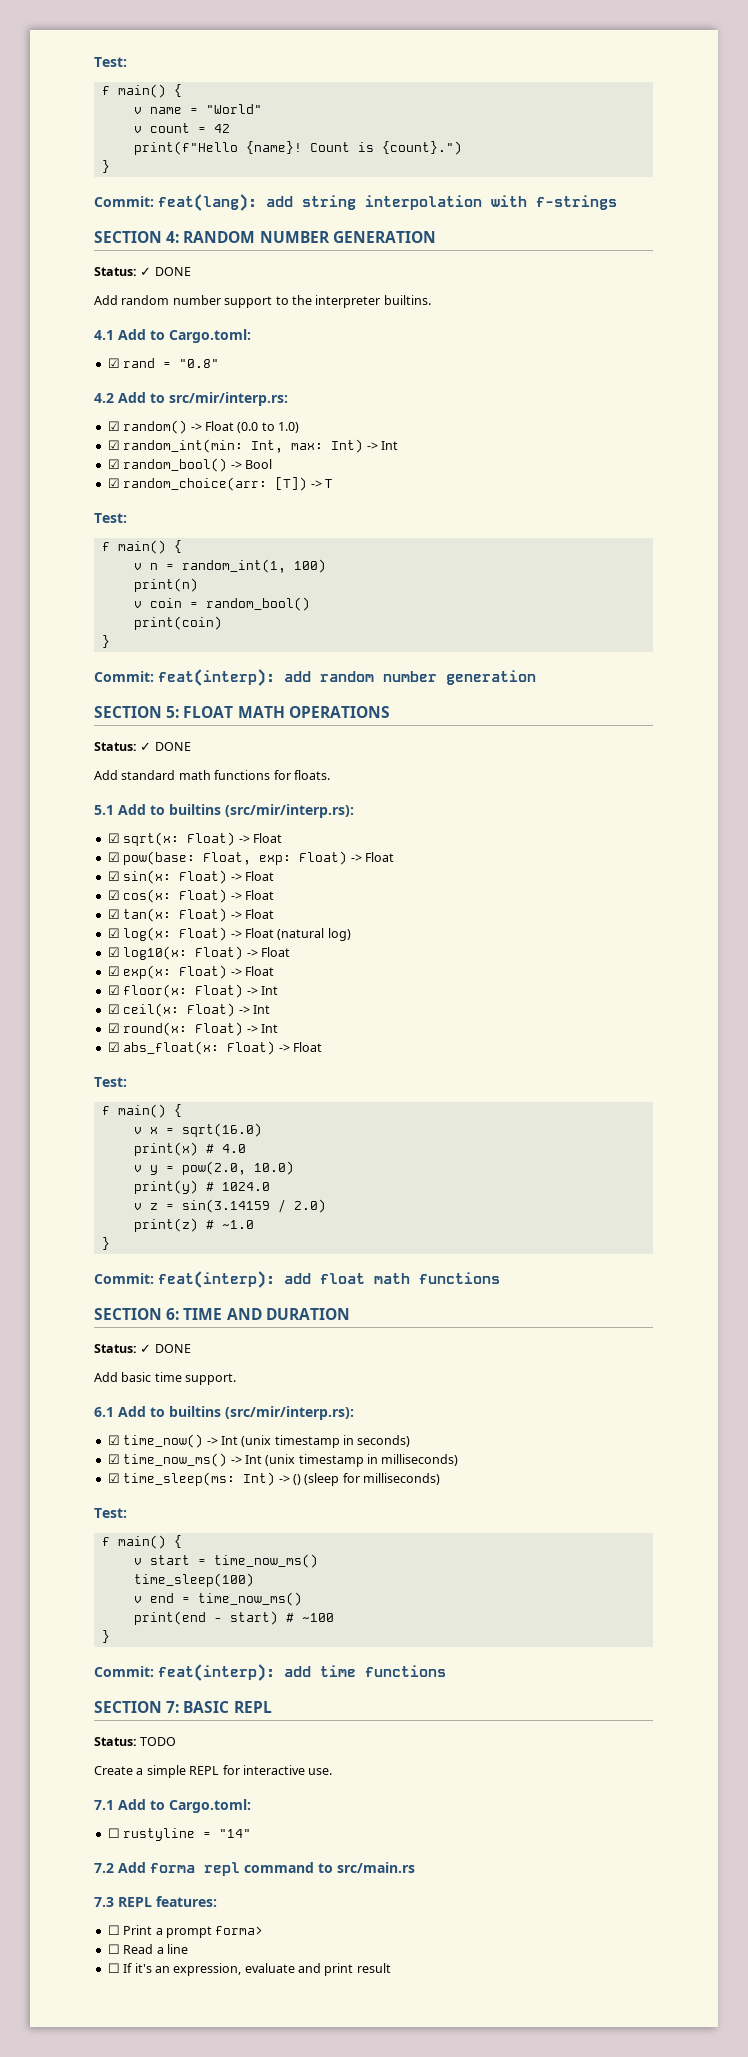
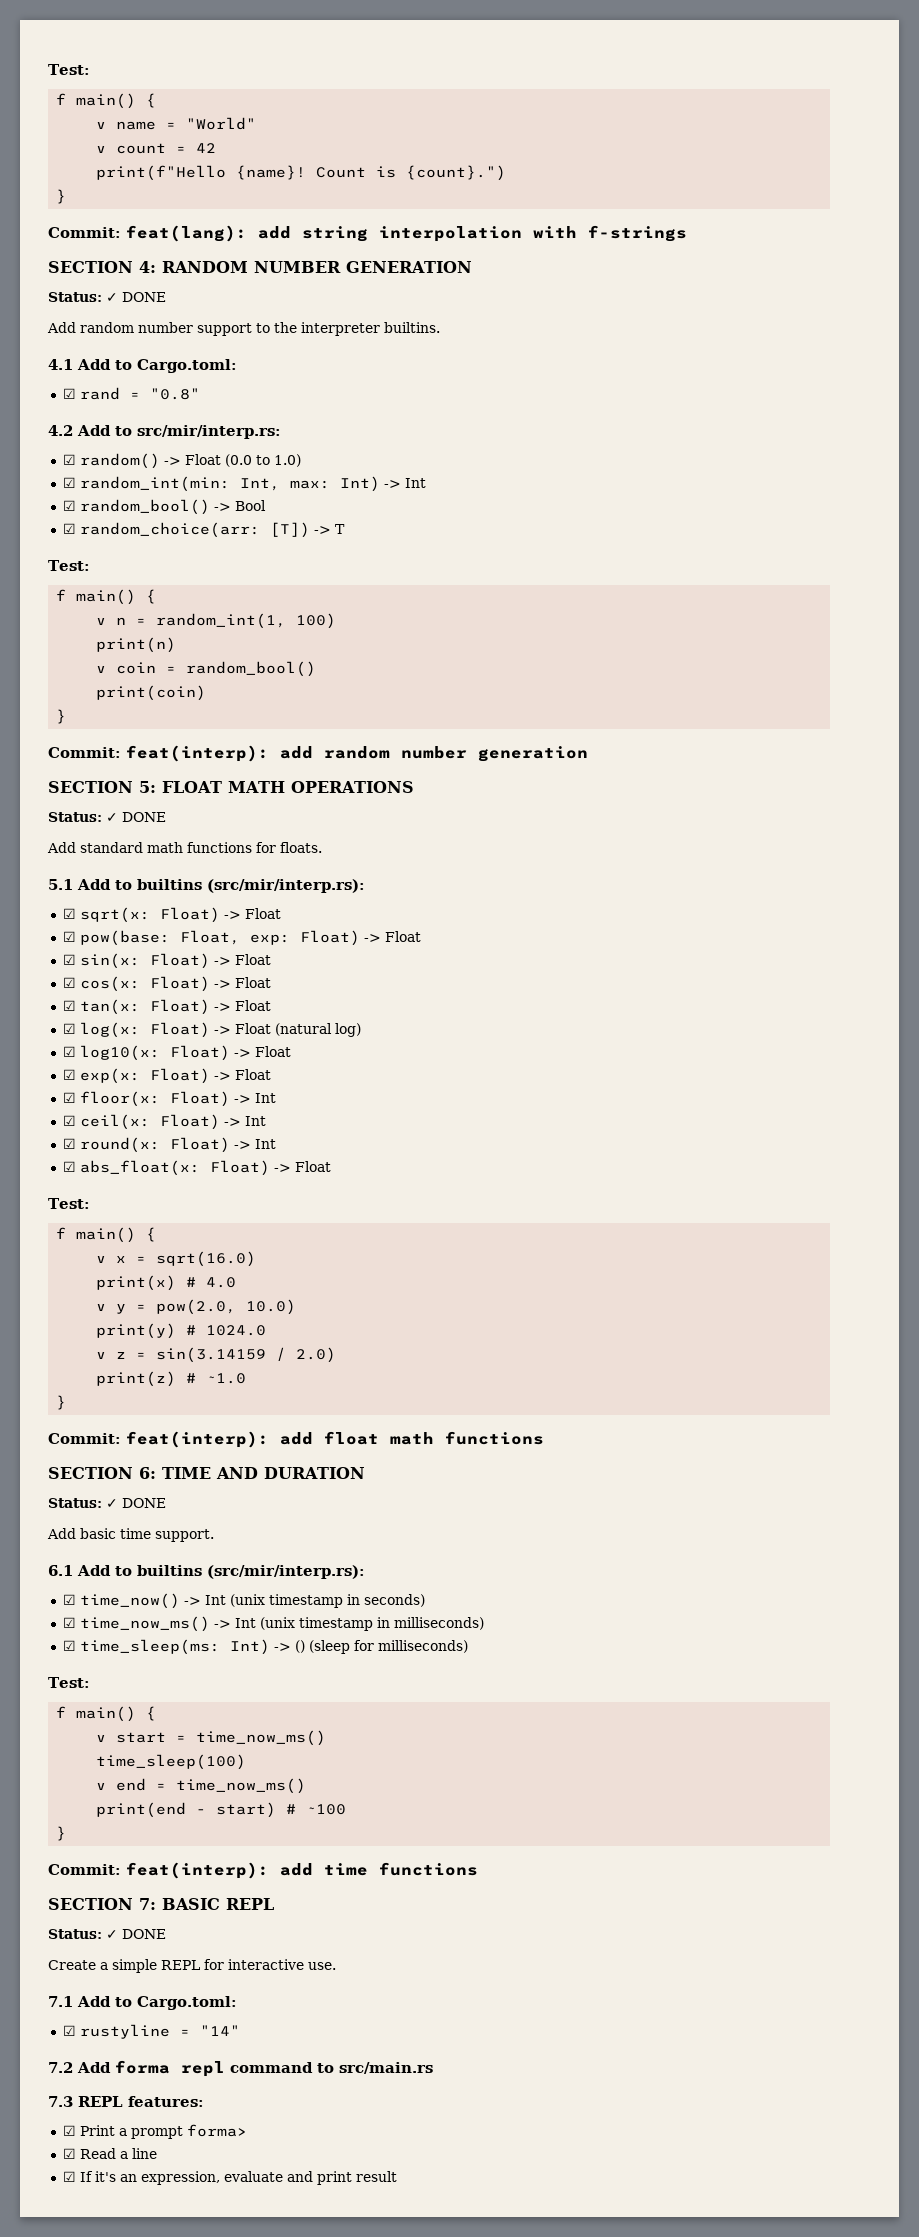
[140,1737,177,1746] TODO -> [106,1929,166,1939] ✓ DONE
[107,1828,120,1838] ☐ -> [62,2025,76,2036] ☑
[107,1925,120,1935] ☐ -> [62,2125,76,2136] ☑
[107,1944,120,1954] ☐ -> [62,2148,76,2159] ☑
[107,1963,120,1973] ☐ -> [62,2171,76,2182] ☑

